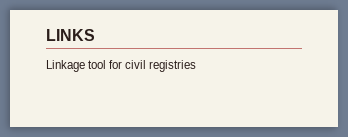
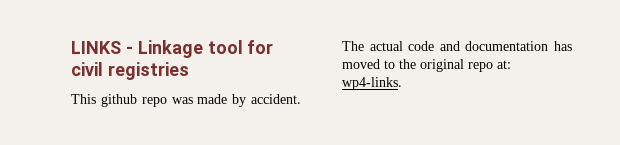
(95, 35) // -> [125,46,133,54] -
(197, 66) none -> [71,94,301,107] [342,41,572,51] [342,59,511,72] [342,77,402,90] // This github repo was made by accident. The actual code and documentation has moved to the original repo at: wp4-links.

